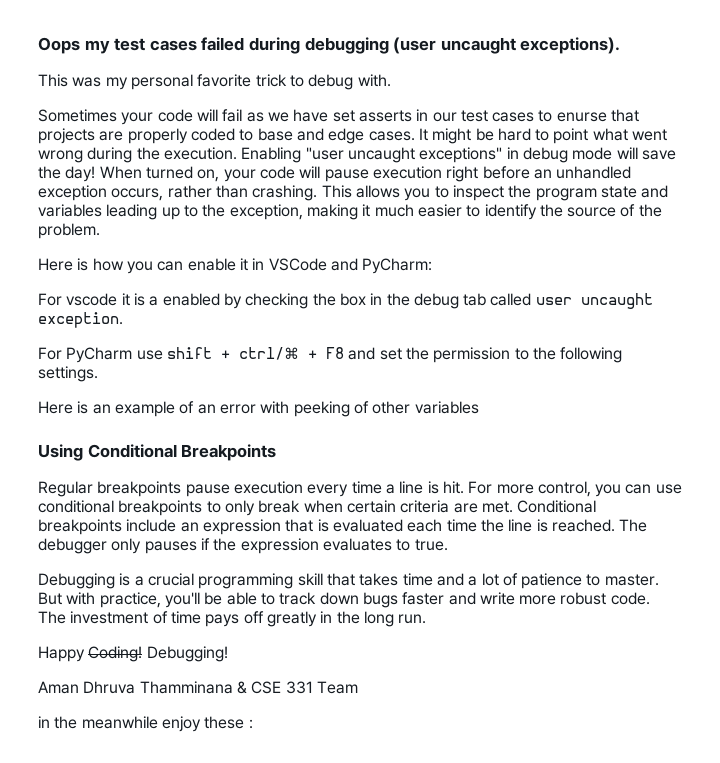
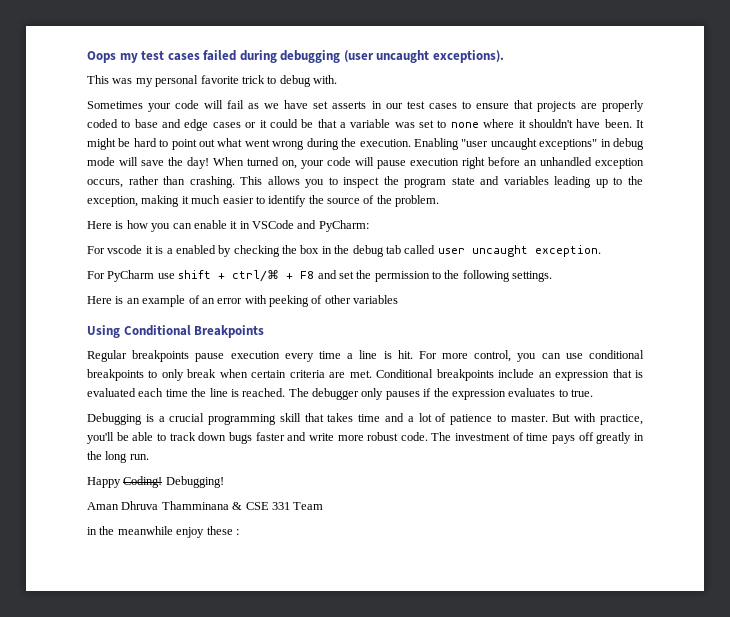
[556,112,607,122] enurse -> [475,103,509,109] ensure
[368,131,415,141] cases. -> [212,119,632,128] cases or it could be that a variable was set to none where it shouldn't have been.
(589, 136) none -> [199,139,216,147] out

